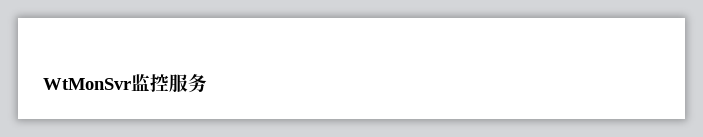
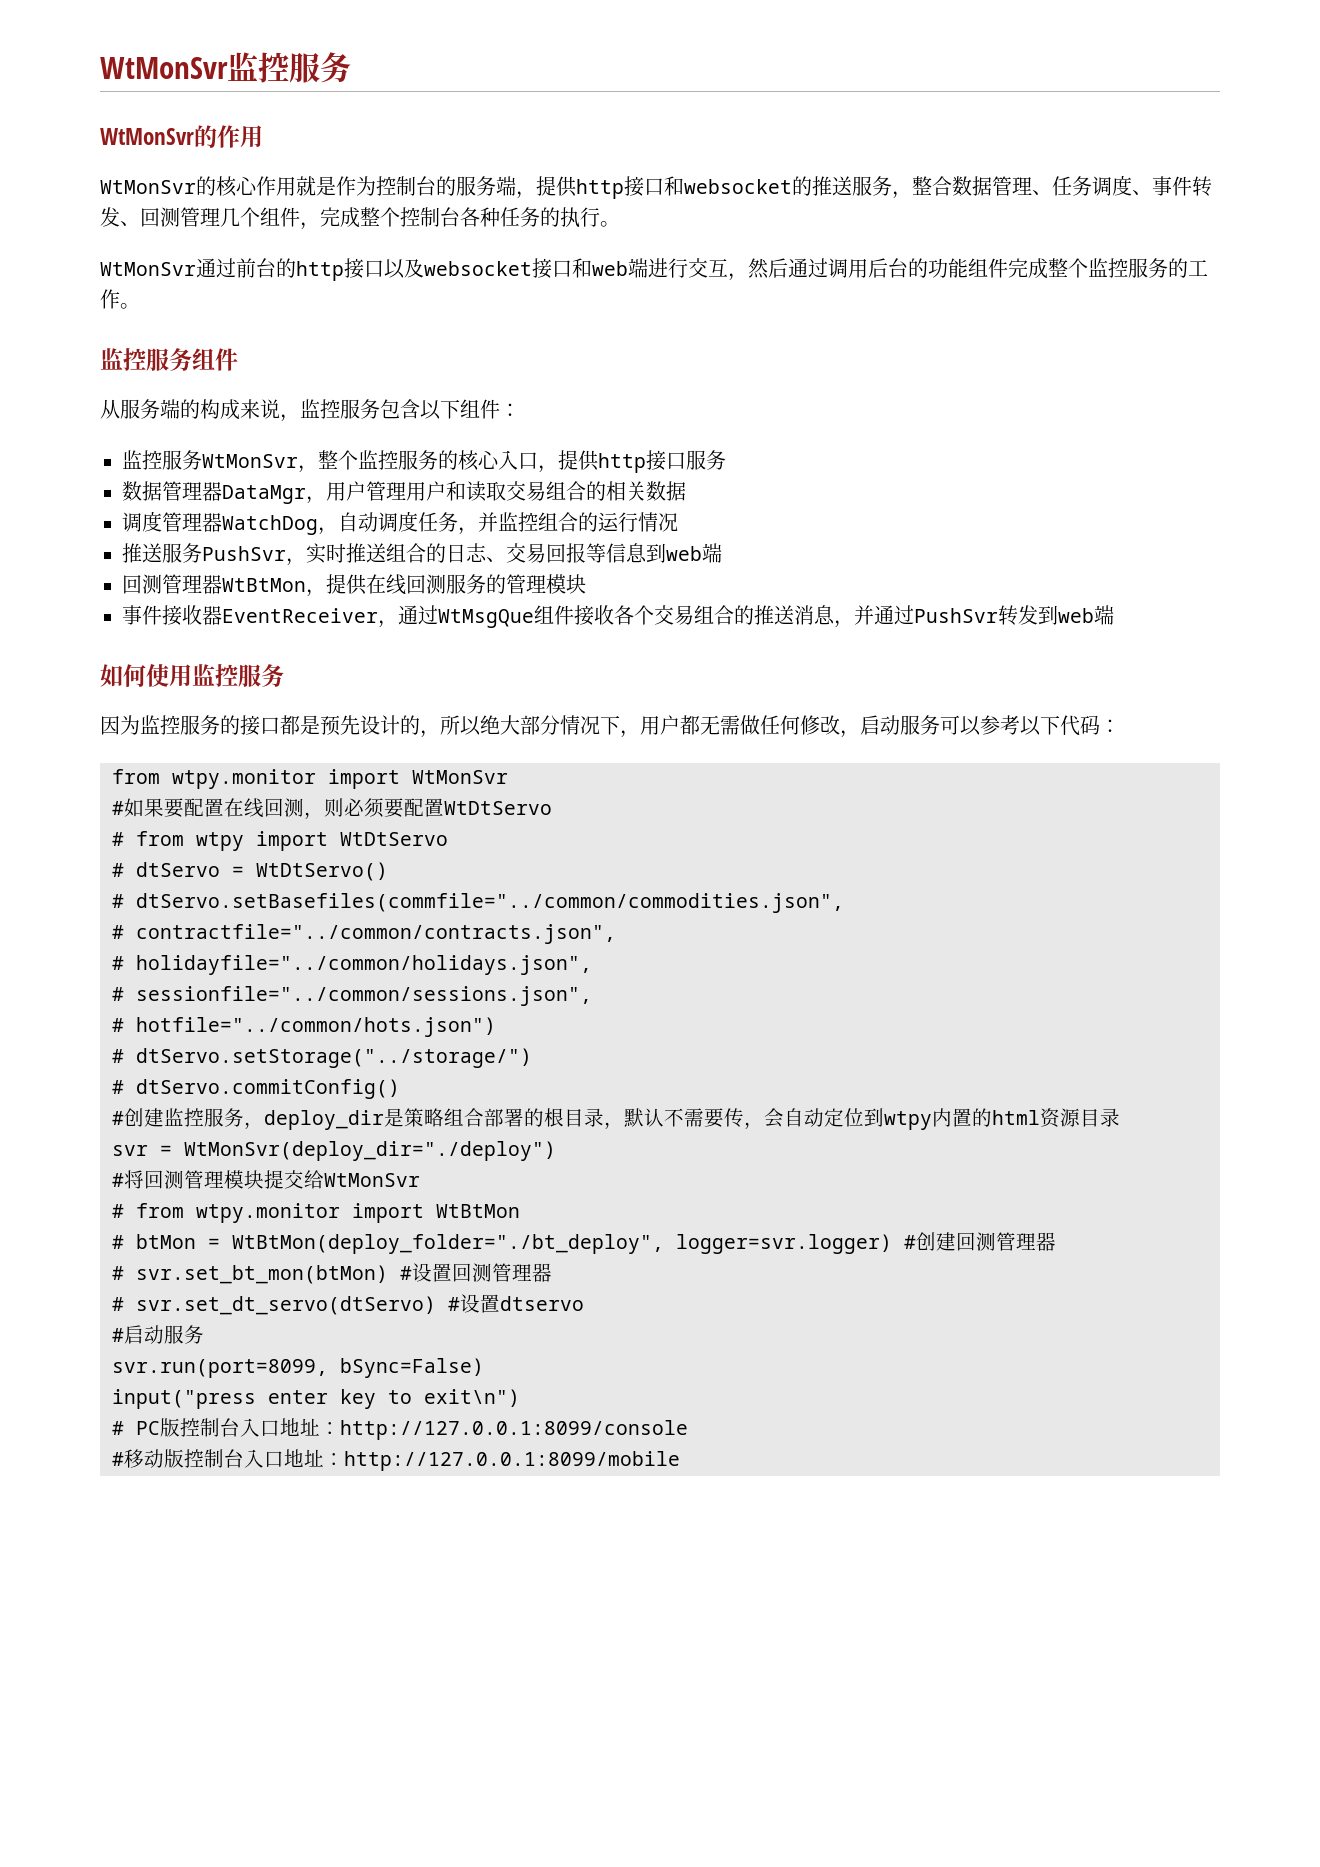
(207, 83) none -> [100,125,263,148] [100,175,1212,199] [100,207,620,230] [100,258,1208,281] [100,289,140,309] [100,348,238,371] [100,399,520,422] [122,450,726,473] [122,481,686,504] [122,511,678,535] [122,543,722,566] [122,574,586,597] [122,605,1114,628] [100,664,284,687] [100,715,1120,738] [112,769,508,789] [112,798,552,819] [112,831,448,851] [112,862,388,881] [112,893,844,913] [112,924,616,944] [112,955,592,975] [112,986,592,1006] [112,1017,496,1037] [112,1048,532,1068] [112,1079,400,1099] [112,1108,1120,1130] [112,1141,556,1161] [112,1170,420,1189] [112,1203,520,1223] [112,1232,1056,1254] [112,1263,552,1284] [112,1294,584,1315] [112,1325,204,1344] [112,1358,484,1378] [112,1389,520,1409] [112,1418,688,1440] [112,1449,680,1471] // WtMonSvr的作用 // WtMonSvr的核心作用就是作为控制台的服务端，提供http接口和websocket的推送服务，整合数据管理、任务调度、事件转发、回测管理几个组件，完成整个控制台各种任务的执行。 // WtMonSvr通过前台的http接口以及websocket接口和web端进行交互，然后通过调用后台的功能组件完成整个监控服务的工作。 // 监控服务组件 // 从服务端的构成来说，监控服务包含以下组件： // 监控服务WtMonSvr，整个监控服务的核心入口，提供http接口服务 // 数据管理器DataMgr，用户管理用户和读取交易组合的相关数据 // 调度管理器WatchDog，自动调度任务，并监控组合的运行情况 // 推送服务PushSvr，实时推送组合的日志、交易回报等信息到web端 // 回测管理器WtBtMon，提供在线回测服务的管理模块 // 事件接收器EventReceiver，通过WtMsgQue组件接收各个交易组合的推送消息，并通过PushSvr转发到web端 // 如何使用监控服务 // 因为监控服务的接口都是预先设计的，所以绝大部分情况下，用户都无需做任何修改，启动服务可以参考以下代码： // from wtpy.monitor import WtMonSvr // #如果要配置在线回测，则必须要配置WtDtServo // # from wtpy import WtDtServo // # dtServo = WtDtServo() // # dtServo.setBasefiles(commfile="../common/commodities.json", // # contractfile="../common/contracts.json", // # holidayfile="../common/holidays.json", // # sessionfile="../common/sessions.json", // # hotfile="../common/hots.json") // # dtServo.setStorage("../storage/") // # dtServo.commitConfig() // #创建监控服务，deploy_dir是策略组合部署的根目录，默认不需要传，会自动定位到wtpy内置的html资源目录 // svr = WtMonSvr(deploy_dir="./deploy") // #将回测管理模块提交给WtMonSvr // # from wtpy.monitor import WtBtMon // # btMon = WtBtMon(deploy_folder="./bt_deploy", logger=svr.logger) #创建回测管理器 // # svr.set_bt_mon(btMon) #设置回测管理器 // # svr.set_dt_servo(dtServo) #设置dtservo // #启动服务 // svr.run(port=8099, bSync=False) // input("press enter key to exit\n") // # PC版控制台入口地址：http://127.0.0.1:8099/console // #移动版控制台入口地址：http://127.0.0.1:8099/mobile

